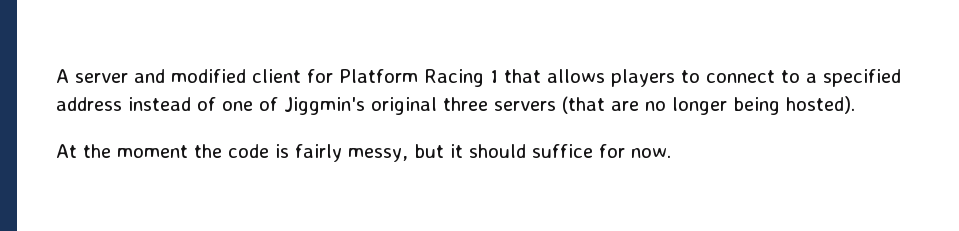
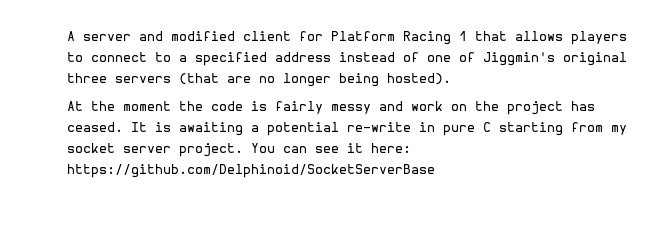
[348,144,671,162] messy, but it should suffice for now. -> [331,101,595,115] [67,122,627,136] [67,143,411,157] [67,164,435,178] messy and work on the project has ceased. It is awaiting a potential re-write in pure C starting from my socket server project. You can see it here: https://github.com/Delphinoid/SocketServerBase

